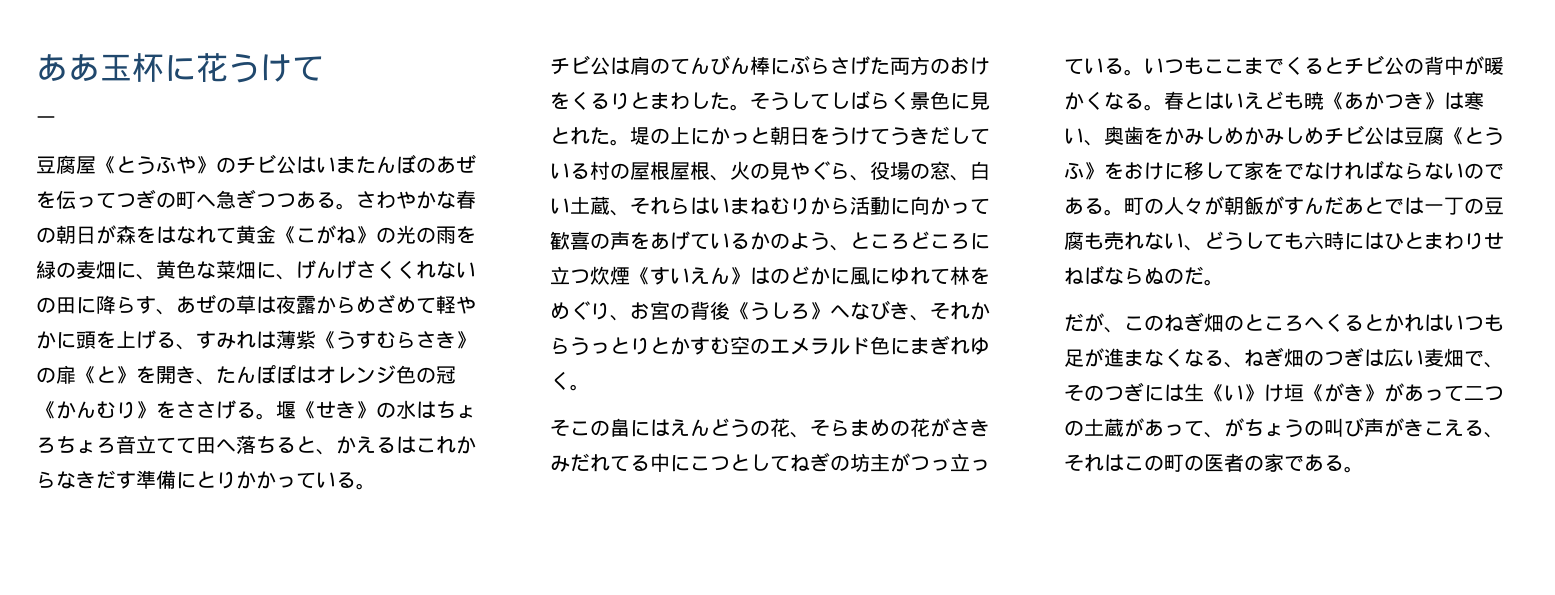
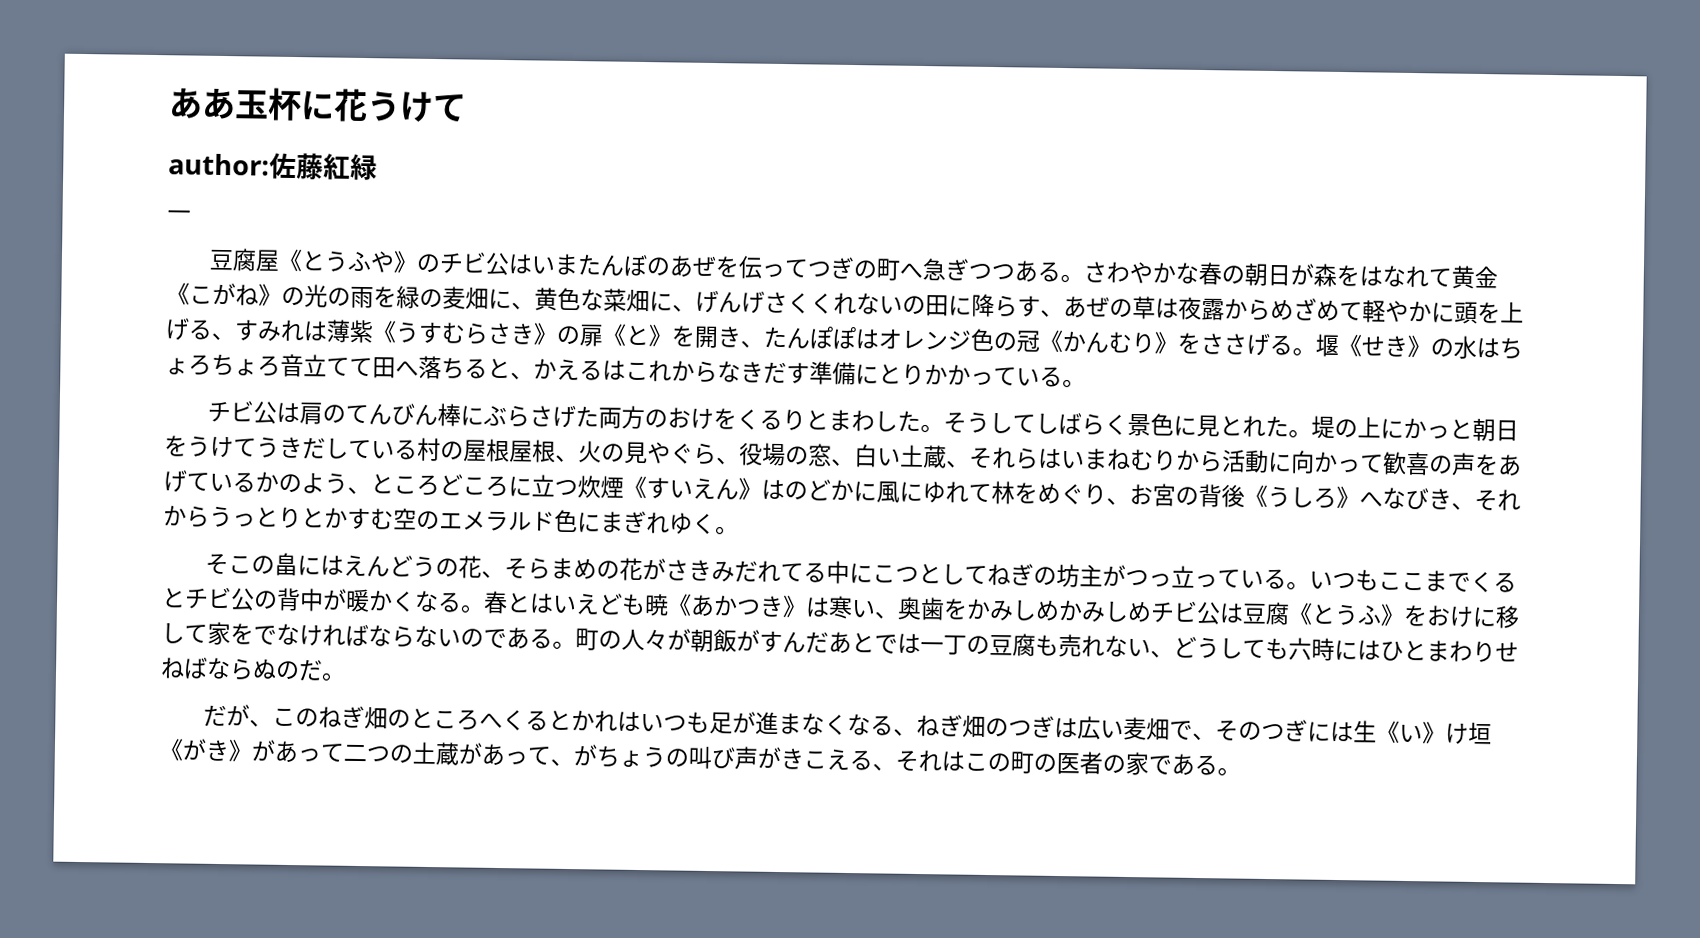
(324, 68) none -> [168,152,378,181] // author:佐藤紅緑

